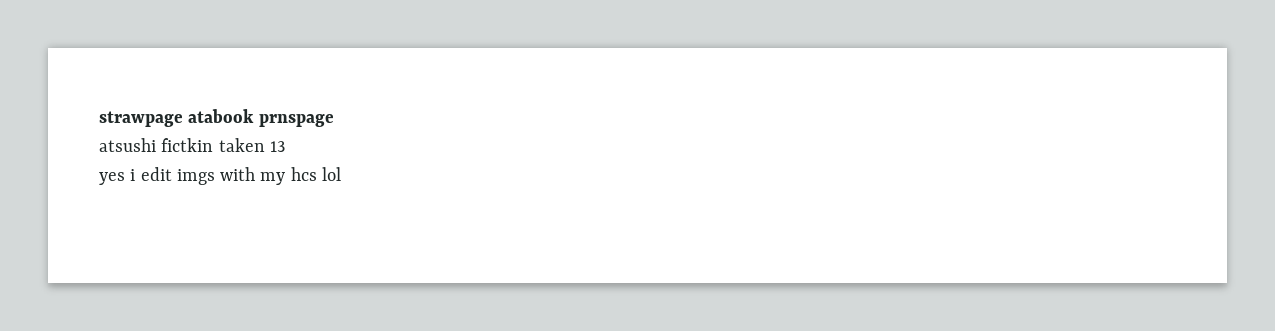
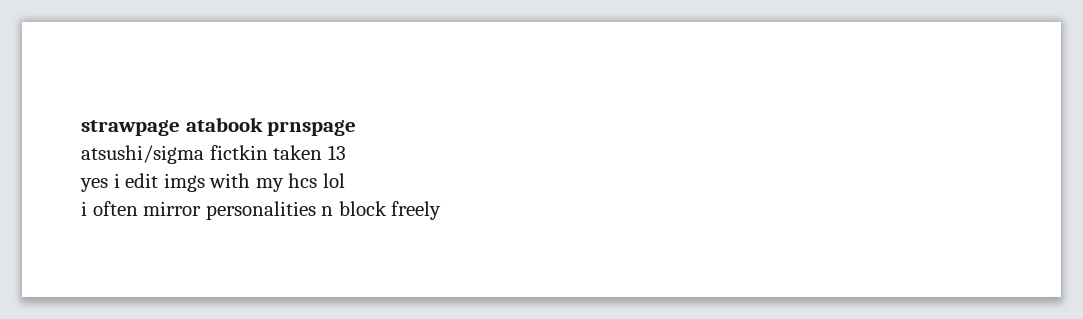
[99,138,156,152] atsushi -> [81,145,204,164] atsushi/sigma
(341, 174) none -> [81,201,442,220] // i often mirror personalities n block freely

